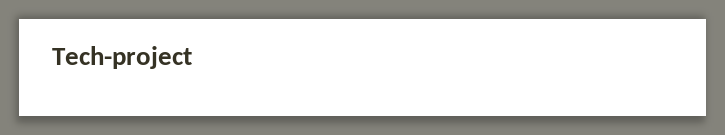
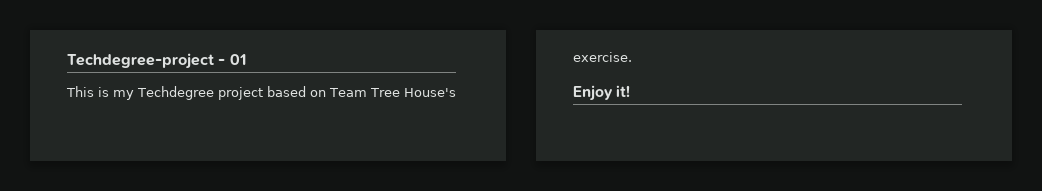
[52,46,192,69] Tech-project -> [67,53,247,69] [66,86,456,100] [573,52,632,62] [573,85,631,101] Techdegree-project - 01 // This is my Techdegree project based on Team Tree House's exercise. // Enjoy it!

